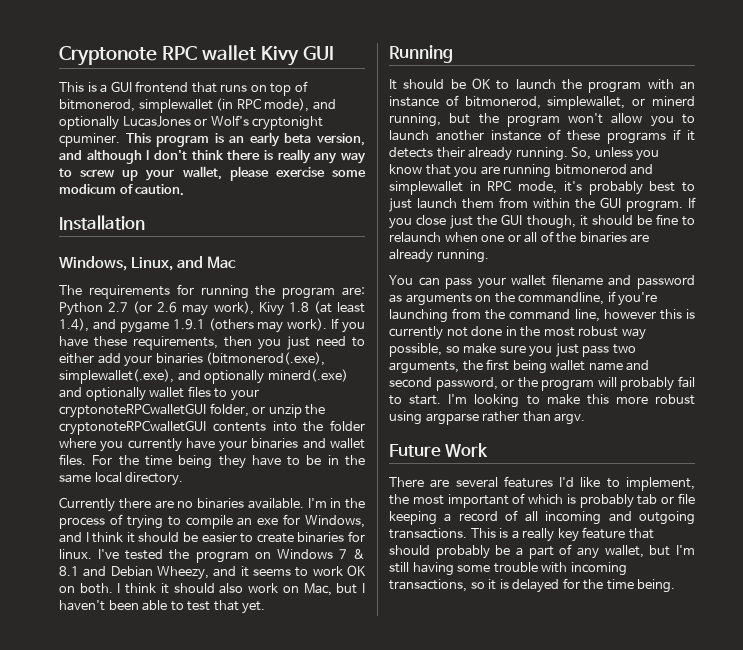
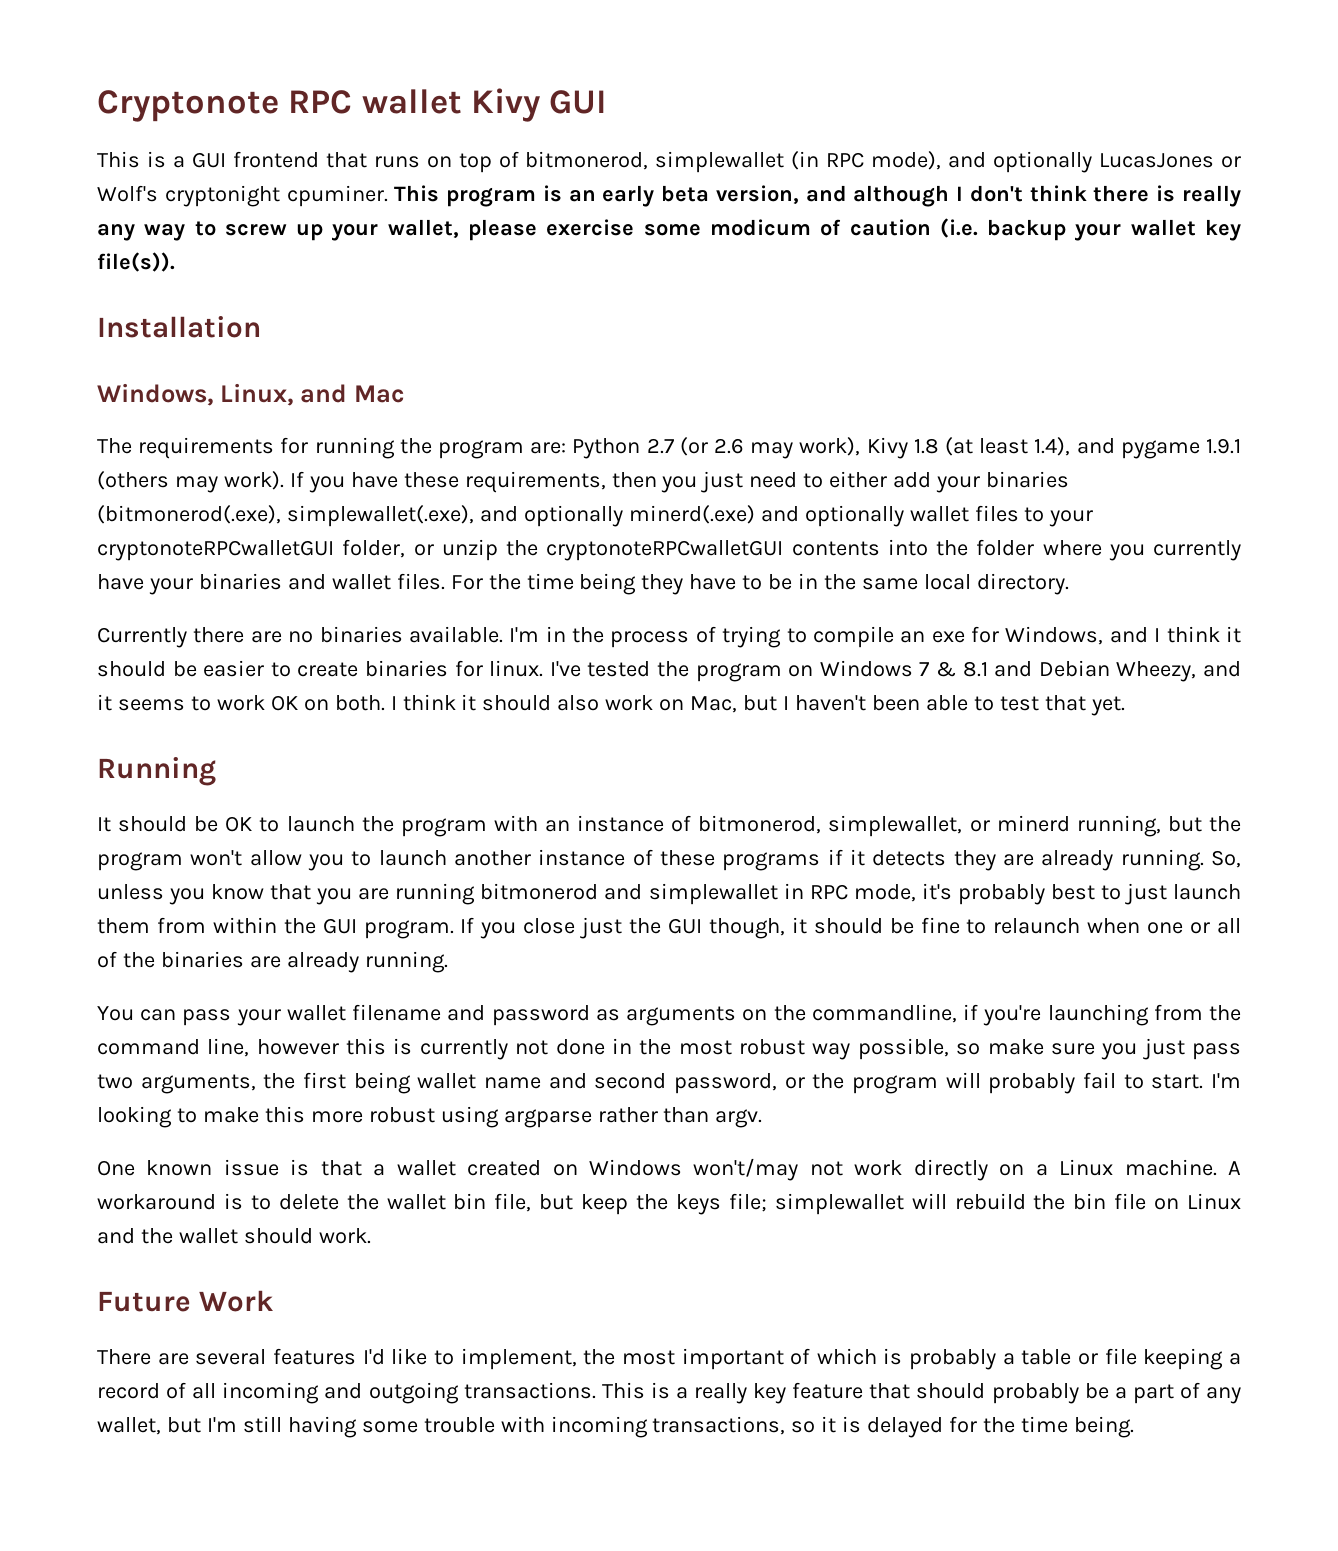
[135,184,185,196] caution. -> [849,218,1241,241] [97,252,175,272] caution (i.e. backup your wallet key file(s)).
[436,147,465,158] their -> [953,850,1035,871] they are
(586, 419) none -> [97,1158,1241,1181] [97,1193,1241,1215] [97,1228,371,1244] // One known issue is that a wallet created on Windows won't/may not work directly on a Linux machine. A workaround is to delete the wallet bin file, but keep the keys file; simplewallet will rebuild the bin file on Linux and the wallet should work.
[637,494,658,505] tab -> [1002,1349,1072,1365] a table

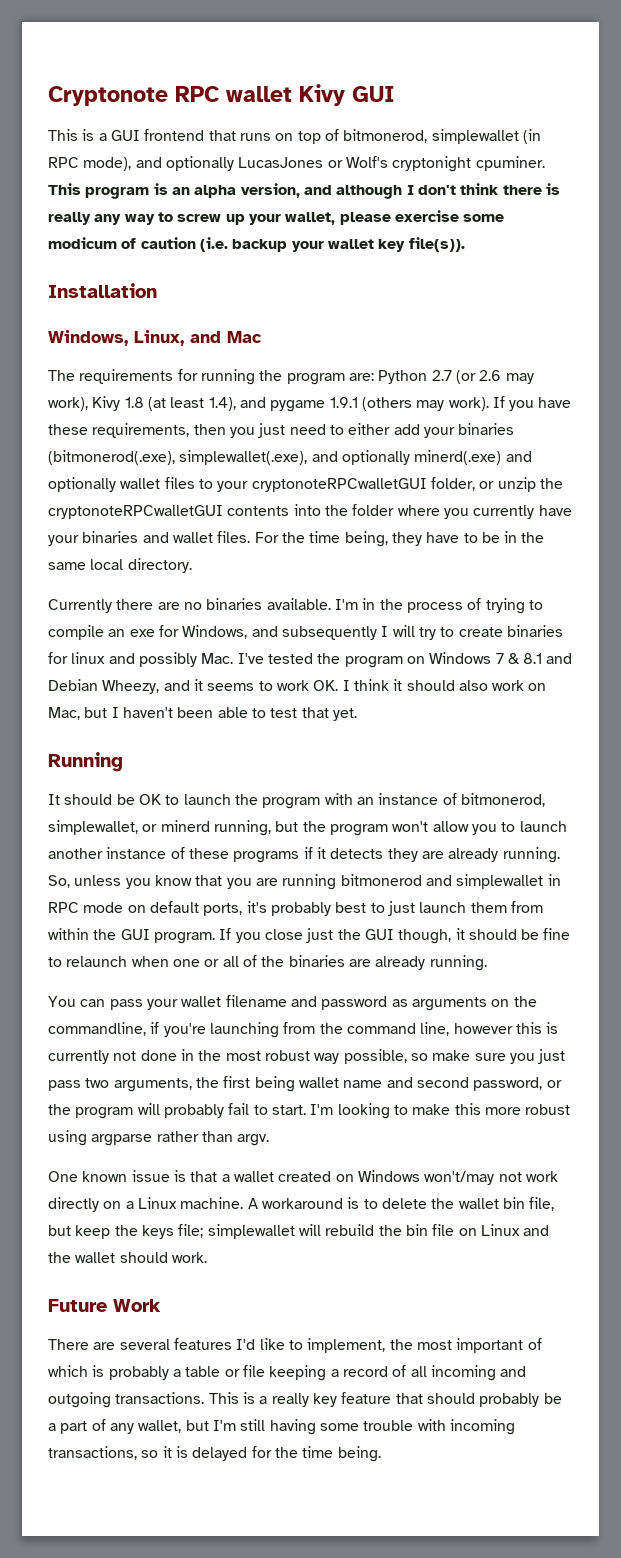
[602,185,710,207] early beta -> [194,185,237,198] alpha
[579,573,637,595] being -> [344,531,388,547] being,
[1154,626,1241,643] [97,660,544,677] I think it should be easier to create binaries for linux. -> [281,625,563,640] [48,652,234,667] subsequently I will try to create binaries for linux and possibly Mac.
[270,695,385,711] OK on both. -> [313,680,339,691] OK.
[853,884,916,902] mode, -> [83,901,243,916] mode on default ports,

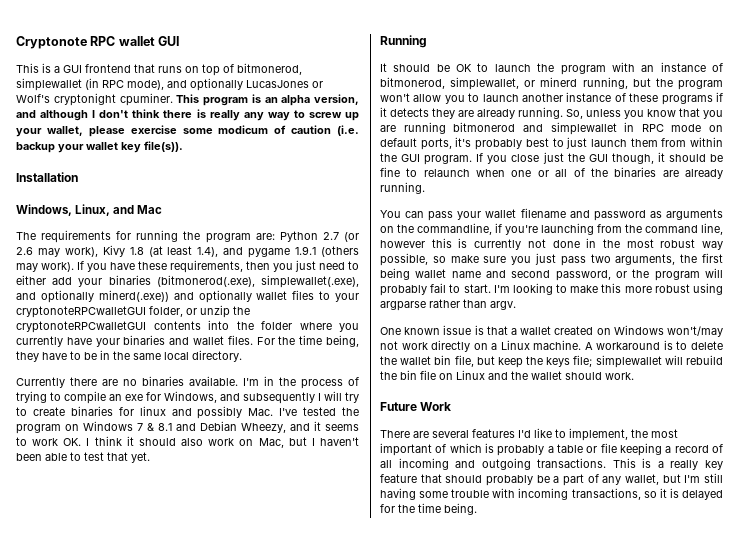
[299,84,345,106] Kivy -> (155, 41) none
[414,450,502,465] minerd(.exe) -> [98,290,169,302] minerd(.exe))

